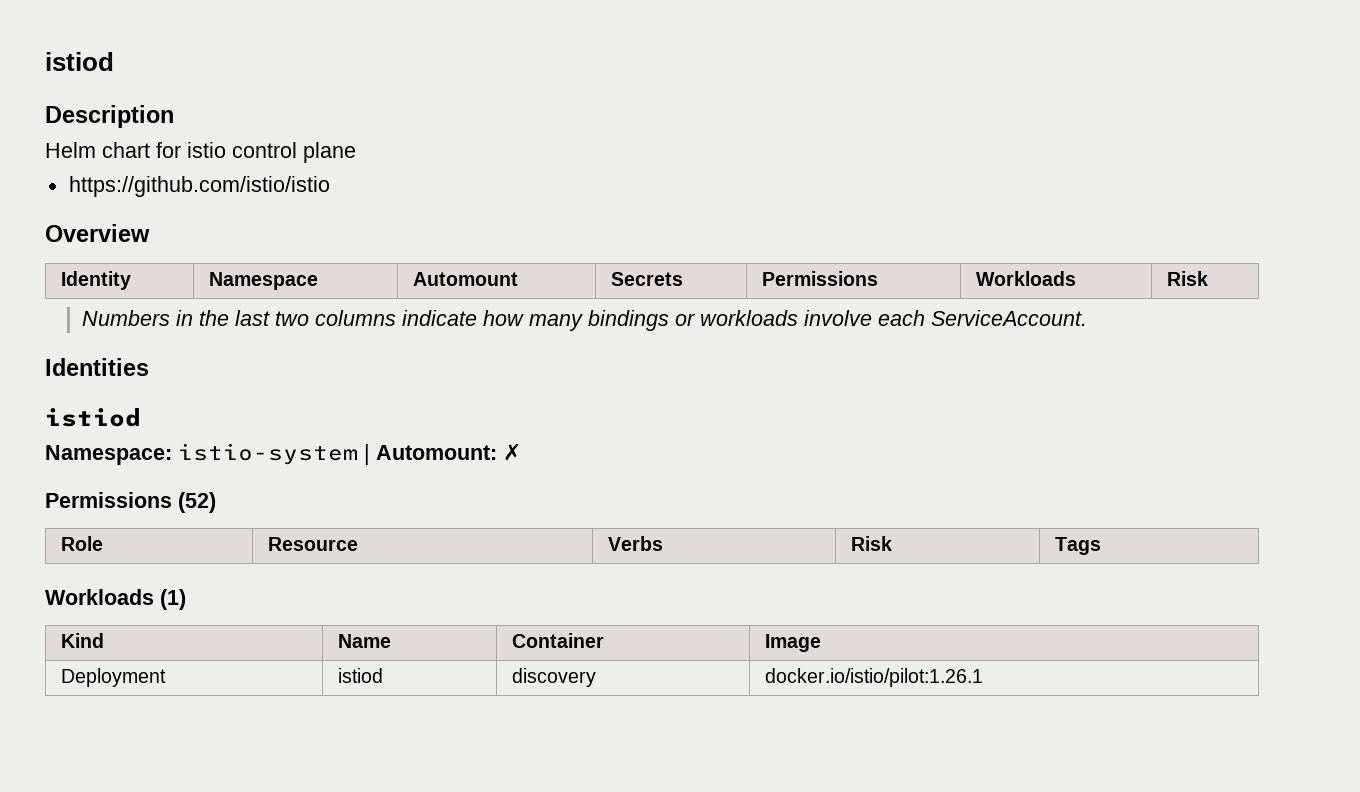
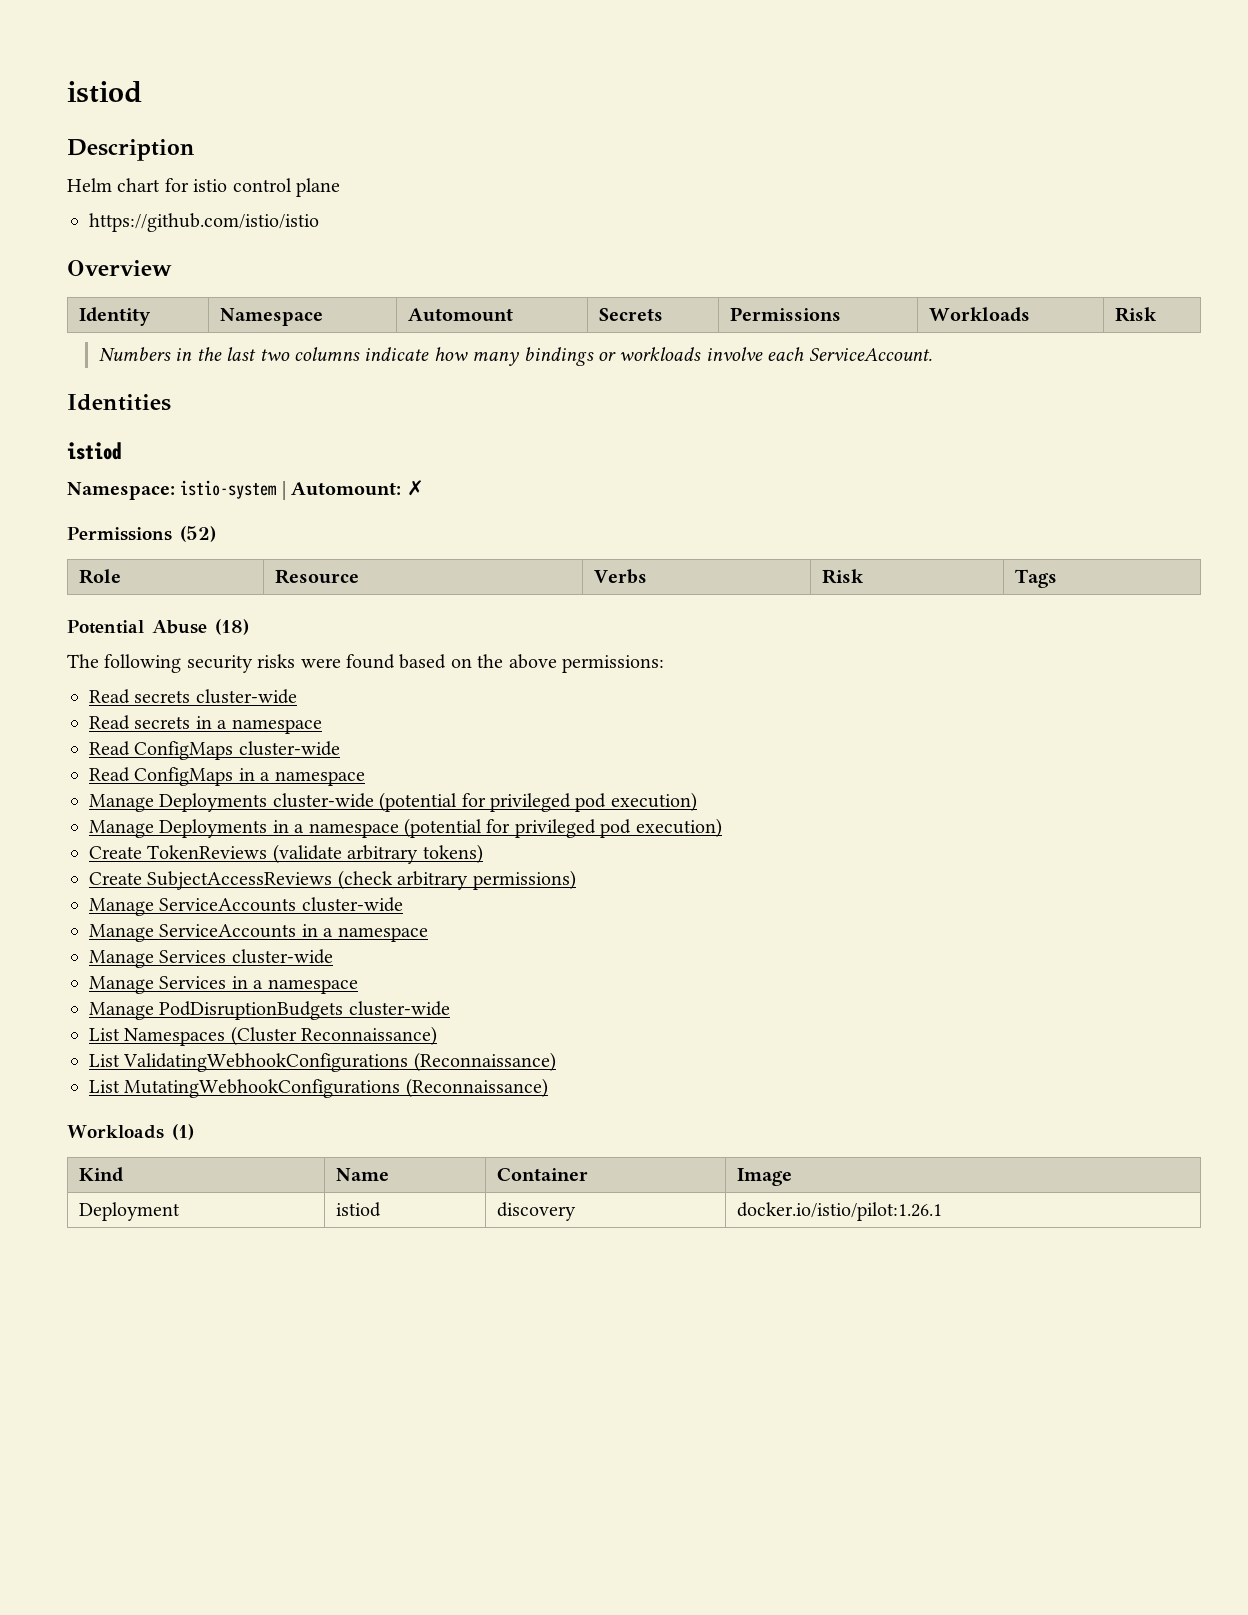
(1102, 546) none -> [67,619,249,635] [67,654,664,673] [89,689,297,704] [89,715,322,734] [89,741,340,760] [89,767,365,786] [89,792,697,812] [89,818,722,838] [89,844,483,864] [89,870,576,890] [89,897,403,916] [89,924,428,942] [89,949,333,968] [89,976,358,994] [89,1001,450,1020] [89,1026,438,1046] [89,1052,556,1072] [89,1078,548,1098] // Potential Abuse (18) // The following security risks were found based on the above permissions: // Read secrets cluster-wide // Read secrets in a namespace // Read ConfigMaps cluster-wide // Read ConfigMaps in a namespace // Manage Deployments cluster-wide (potential for privileged pod execution) // Manage Deployments in a namespace (potential for privileged pod execution) // Create TokenReviews (validate arbitrary tokens) // Create SubjectAccessReviews (check arbitrary permissions) // Manage ServiceAccounts cluster-wide // Manage ServiceAccounts in a namespace // Manage Services cluster-wide // Manage Services in a namespace // Manage PodDisruptionBudgets cluster-wide // List Namespaces (Cluster Reconnaissance) // List ValidatingWebhookConfigurations (Reconnaissance) // List MutatingWebhookConfigurations (Reconnaissance)

